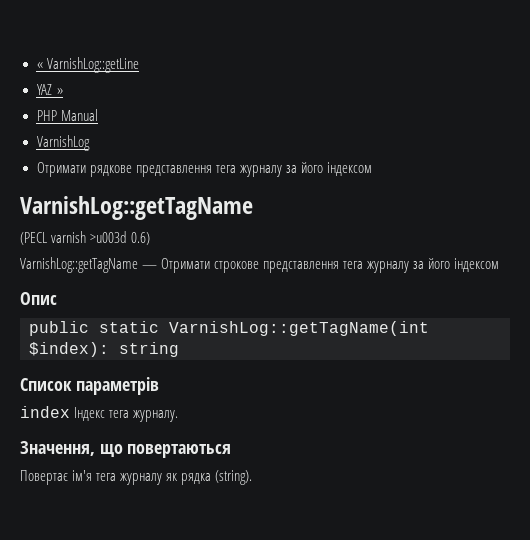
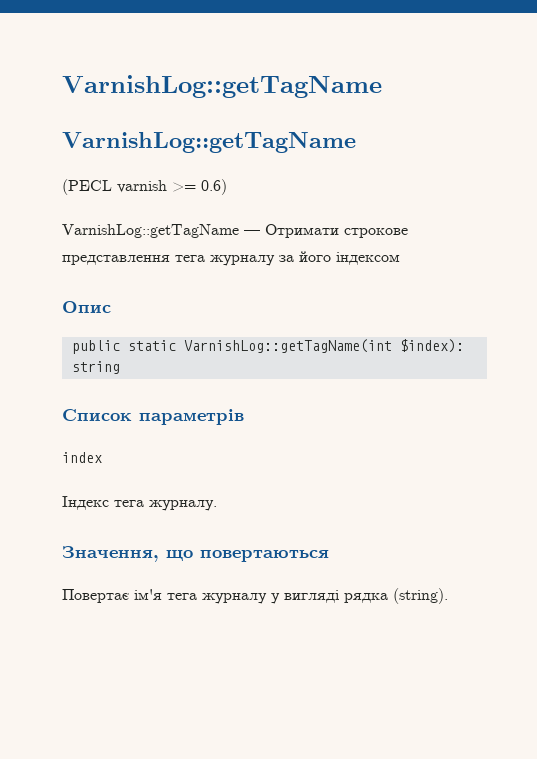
[36,57,139,73] [36,84,63,95] [36,109,98,121] [36,135,90,151] [36,162,372,177] « VarnishLog::getLine // YAZ » // PHP Manual // VarnishLog // Отримати рядкове представлення тега журналу за його індексом -> [62,75,382,98] VarnishLog::getTagName
[90,231,128,243] >u003d -> [172,182,196,192] >=
(70, 412) none -> (102, 457) //
[166,473,178,481] як -> [271,590,339,604] у вигляді

